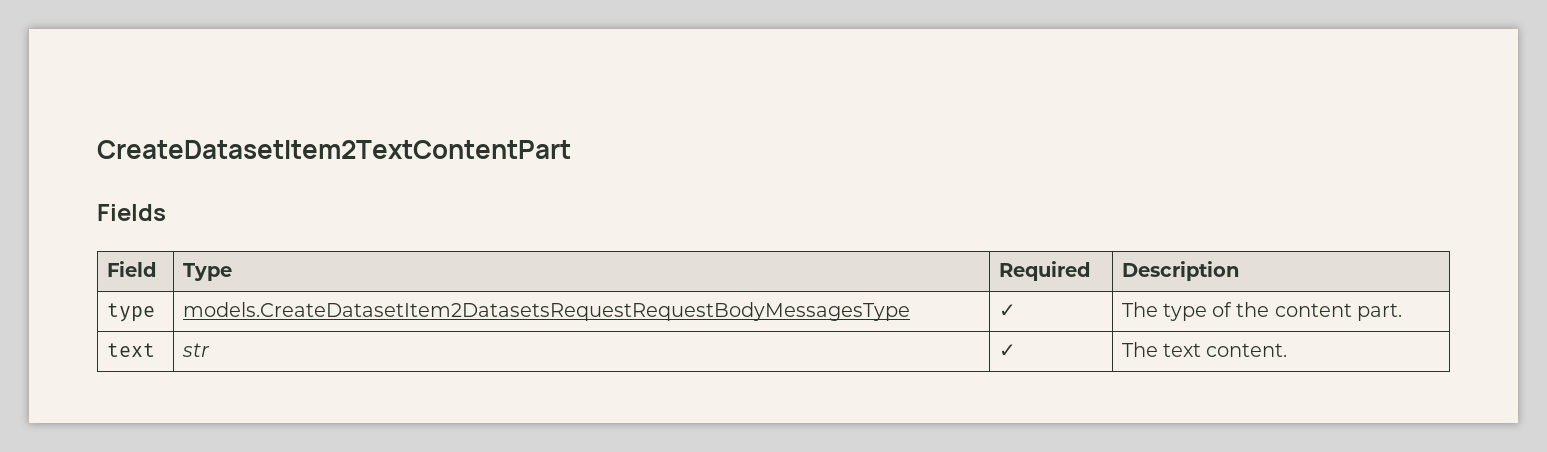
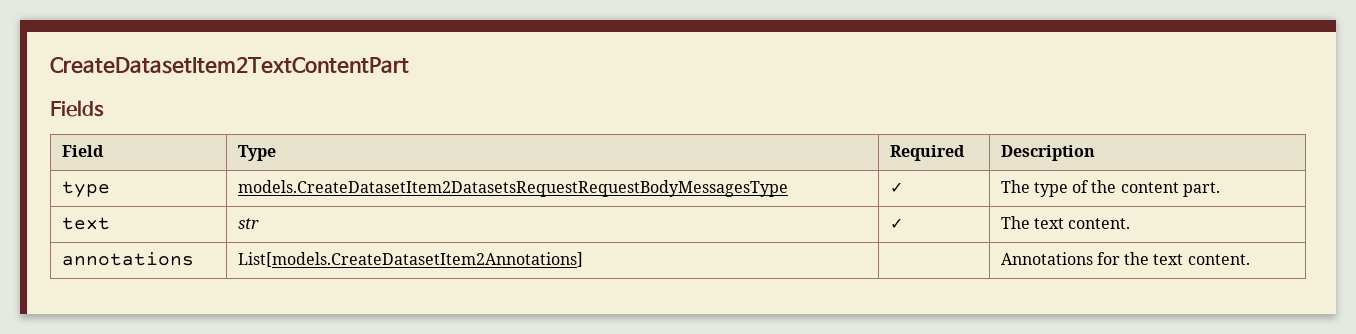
(1288, 350) none -> [61,252,194,266] [237,252,583,267] [1000,252,1250,265] // annotations | List[models.CreateDatasetItem2Annotations] | | Annotations for the text content.

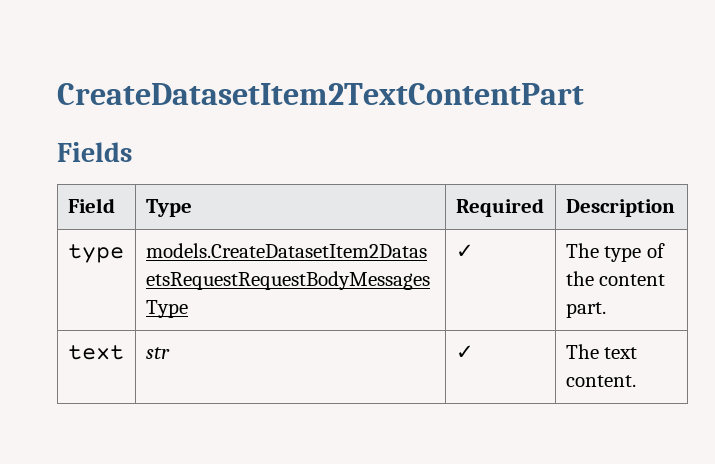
[61,252,194,266] [237,252,583,267] [1000,252,1250,265] // annotations | List[models.CreateDatasetItem2Annotations] | | Annotations for the text content. -> (636, 381) none

